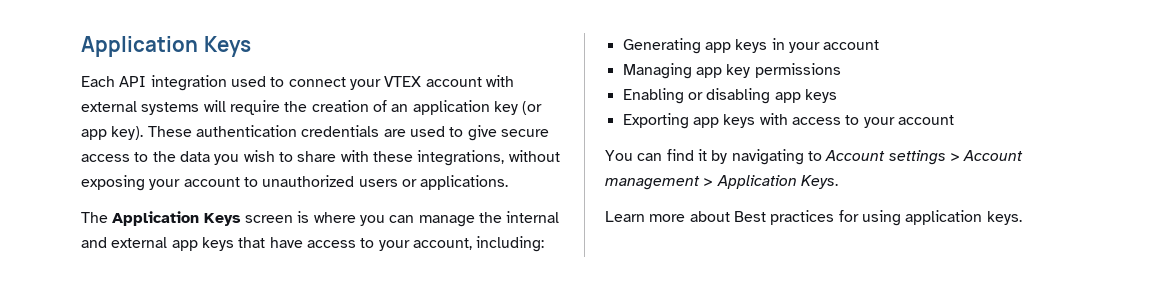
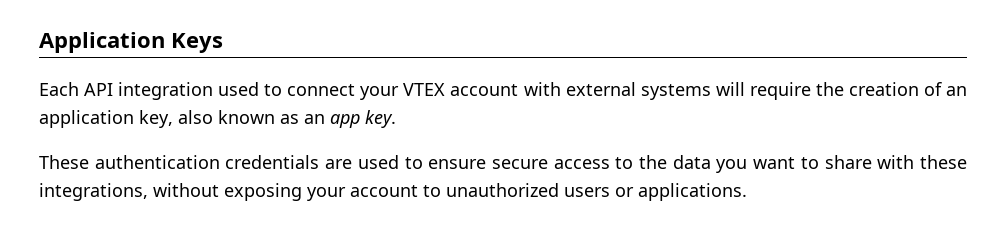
[493,101,543,115] [81,126,144,140] key (or app key). -> [139,110,396,128] key, also known as an app key. //
[467,125,497,141] give -> [428,159,487,169] ensure
[243,150,275,162] wish -> [753,157,796,169] want
[81,211,560,227] [81,236,545,252] [622,38,880,54] [622,63,841,79] [622,88,837,104] [622,113,954,129] [605,149,1024,165] [605,175,838,190] [605,210,1022,226] // The Application Keys screen is where you can manage the internal and external app keys that have access to your account, including: // Generating app keys in your account // Managing app key permissions // Enabling or disabling app keys // Exporting app keys with access to your account // You can find it by navigating to Account settings > Account management > Application Keys. // Learn more about Best practices for using application keys. -> (747, 192) none

